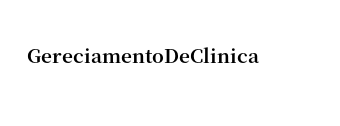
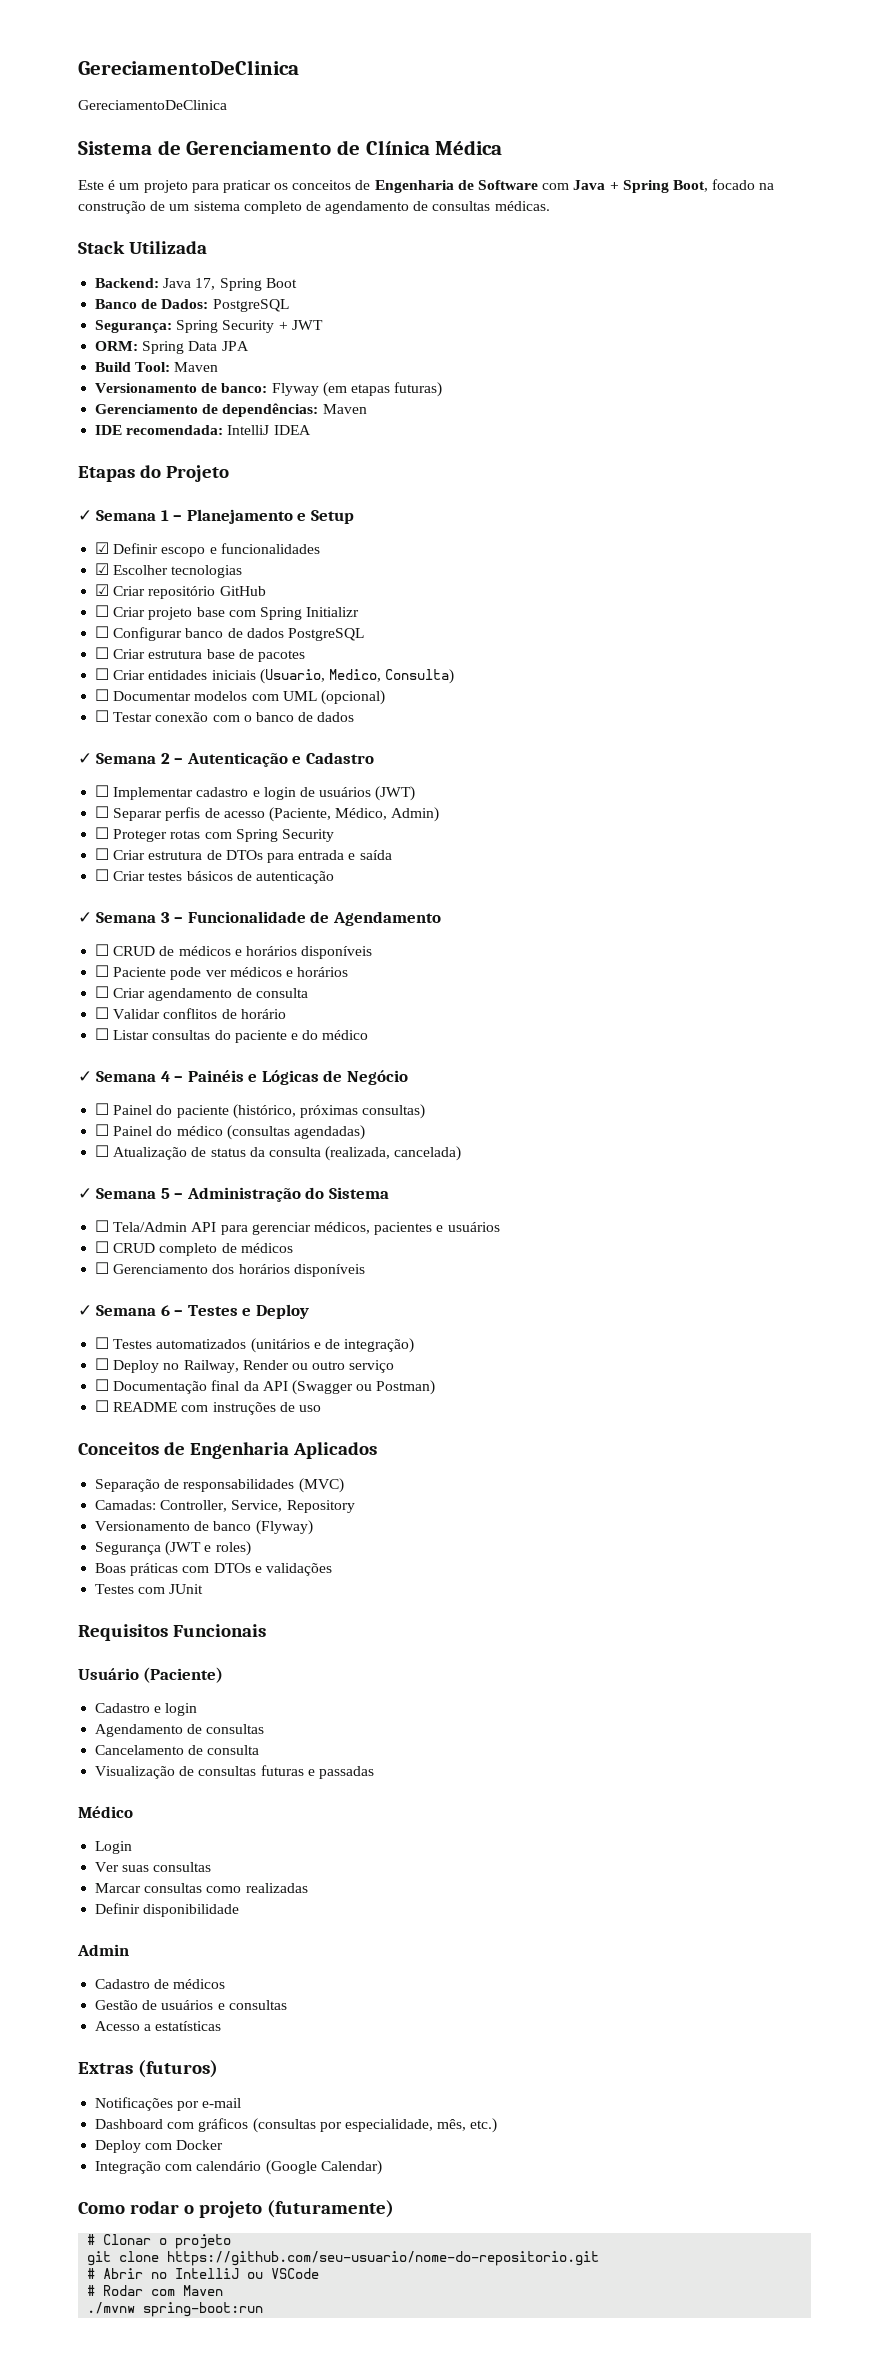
[27,47,260,63] GereciamentoDeClinica -> [78,60,299,75] [78,100,227,110] [78,140,503,155] [78,179,775,193] [78,201,550,214] [78,241,207,254] [95,278,297,291] [95,299,289,312] [95,320,323,333] [95,341,249,354] [95,362,219,372] [95,382,443,397] [95,403,367,417] [95,425,311,435] [78,465,229,482] [78,509,354,524] [95,542,320,557] [95,563,243,578] [95,584,266,599] [95,605,360,620] [95,626,364,641] [95,647,305,662] [95,668,455,684] [95,689,385,705] [95,710,355,722] [78,752,374,767] [95,785,416,801] [95,806,440,822] [95,827,334,842] [95,848,392,863] [95,869,334,884] [78,911,441,926] [95,944,373,959] [95,965,349,980] [95,986,308,1001] [95,1007,286,1019] [95,1028,369,1043] [78,1070,408,1085] [95,1103,426,1119] [95,1124,365,1140] [95,1145,462,1161] [78,1187,389,1202] [95,1220,500,1235] [95,1241,293,1256] [95,1262,365,1277] [78,1304,309,1319] [95,1337,415,1353] [95,1358,395,1373] [95,1379,436,1395] [95,1400,321,1415] [78,1442,377,1459] [95,1478,344,1493] [95,1500,355,1513] [95,1520,313,1535] [95,1541,251,1556] [95,1563,332,1576] [95,1584,204,1594] [78,1624,266,1641] [78,1667,224,1683] [95,1703,198,1716] [95,1724,265,1737] [95,1745,260,1755] [95,1765,374,1779] [78,1806,133,1818] [95,1841,133,1854] [95,1862,212,1872] [95,1883,308,1893] [95,1903,240,1917] [77,1944,129,1956] [95,1979,226,1989] [95,2000,287,2010] [95,2021,222,2031] [78,2060,218,2078] [95,2097,242,2111] [95,2118,498,2133] [95,2140,224,2153] [95,2160,382,2175] [78,2200,394,2218] [87,2234,232,2249] [87,2251,600,2266] [87,2268,320,2279] [87,2285,224,2296] [87,2302,264,2317] GereciamentoDeClinica // GereciamentoDeClinica // Sistema de Gerenciamento de Clínica Médica // Este é um projeto para praticar os conceitos de Engenharia de Software com Java + Spring Boot, focado na construção de um sistema completo de agendamento de consultas médicas. // Stack Utilizada // Backend: Java 17, Spring Boot // Banco de Dados: PostgreSQL // Segurança: Spring Security + JWT // ORM: Spring Data JPA // Build Tool: Maven // Versionamento de banco: Flyway (em etapas futuras) // Gerenciamento de dependências: Maven // IDE recomendada: IntelliJ IDEA // Etapas do Projeto // ✓ Semana 1 – Planejamento e Setup // ☑ Definir escopo e funcionalidades // ☑ Escolher tecnologias // ☑ Criar repositório GitHub // ☐ Criar projeto base com Spring Initializr // ☐ Configurar banco de dados PostgreSQL // ☐ Criar estrutura base de pacotes // ☐ Criar entidades iniciais (Usuario, Medico, Consulta) // ☐ Documentar modelos com UML (opcional) // ☐ Testar conexão com o banco de dados // ✓ Semana 2 – Autenticação e Cadastro // ☐ Implementar cadastro e login de usuários (JWT) // ☐ Separar perfis de acesso (Paciente, Médico, Admin) // ☐ Proteger rotas com Spring Security // ☐ Criar estrutura de DTOs para entrada e saída // ☐ Criar testes básicos de autenticação // ✓ Semana 3 – Funcionalidade de Agendamento // ☐ CRUD de médicos e horários disponíveis // ☐ Paciente pode ver médicos e horários // ☐ Criar agendamento de consulta // ☐ Validar conflitos de horário // ☐ Listar consultas do paciente e do médico // ✓ Semana 4 – Painéis e Lógicas de Negócio // ☐ Painel do paciente (histórico, próximas consultas) // ☐ Painel do médico (consultas agendadas) // ☐ Atualização de status da consulta (realizada, cancelada) // ✓ Semana 5 – Administração do Sistema // ☐ Tela/Admin API para gerenciar médicos, pacientes e usuários // ☐ CRUD completo de médicos // ☐ Gerenciamento dos horários disponíveis // ✓ Semana 6 – Testes e Deploy // ☐ Testes automatizados (unitários e de integração) // ☐ Deploy no Railway, Render ou outro serviço // ☐ Documentação final da API (Swagger ou Postman) // ☐ README com instruções de uso // Conceitos de Engenharia Aplicados // Separação de responsabilidades (MVC) // Camadas: Controller, Service, Repository // Versionamento de banco (Flyway) // Segurança (JWT e roles) // Boas práticas com DTOs e validações // Testes com JUnit // Requisitos Funcionais // Usuário (Paciente) // Cadastro e login // Agendamento de consultas // Cancelamento de consulta // Visualização de consultas futuras e passadas // Médico // Login // Ver suas consultas // Marcar consultas como realizadas // Definir disponibilidade // Admin // Cadastro de médicos // Gestão de usuários e consultas // Acesso a estatísticas // Extras (futuros) // Notificações por e-mail // Dashboard com gráficos (consultas por especialidade, mês, etc.) // Deploy com Docker // Integração com calendário (Google Calendar) // Como rodar o projeto (futuramente) // # Clonar o projeto // git clone https://github.com/seu-usuario/nome-do-repositorio.git // # Abrir no IntelliJ ou VSCode // # Rodar com Maven // ./mvnw spring-boot:run

